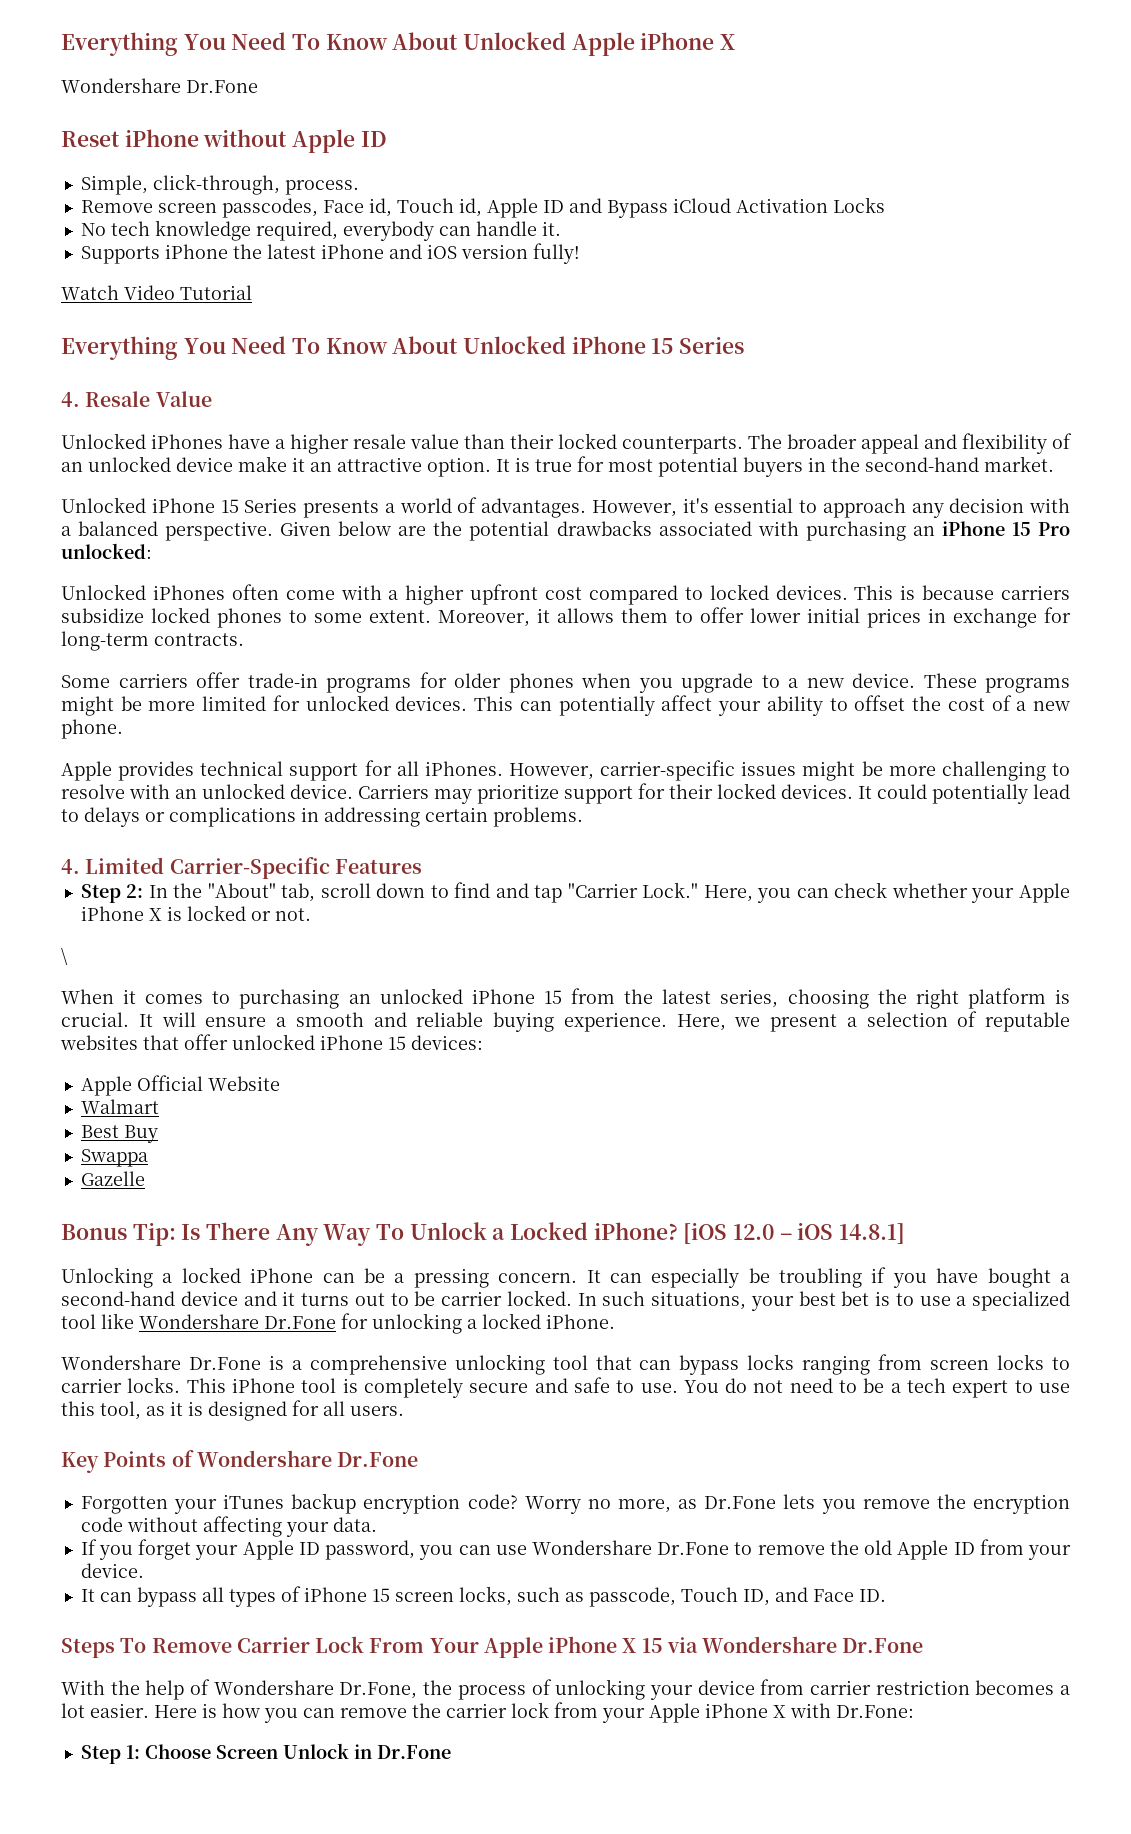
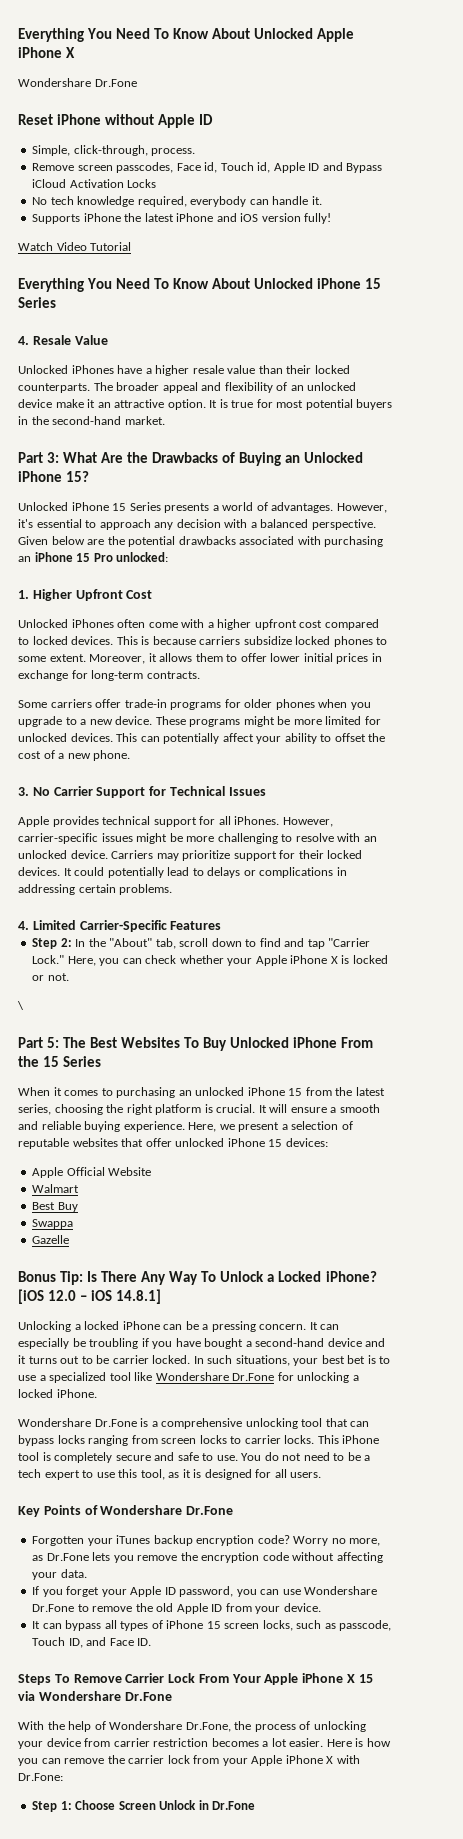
(1054, 464) none -> [18,452,364,466] [18,471,90,482] // Part 3: What Are the Drawbacks of Buying an Unlocked iPhone 15?
(152, 551) none -> [18,589,153,601] // 1. Higher Upfront Cost
(123, 729) none -> [18,786,266,798] // 3. No Carrier Support for Technical Issues
(68, 956) none -> [18,1037,374,1051] [18,1056,102,1067] // Part 5: The Best Websites To Buy Unlocked iPhone From the 15 Series

